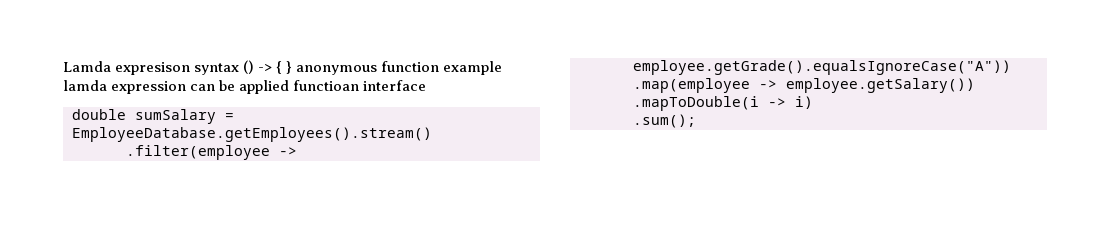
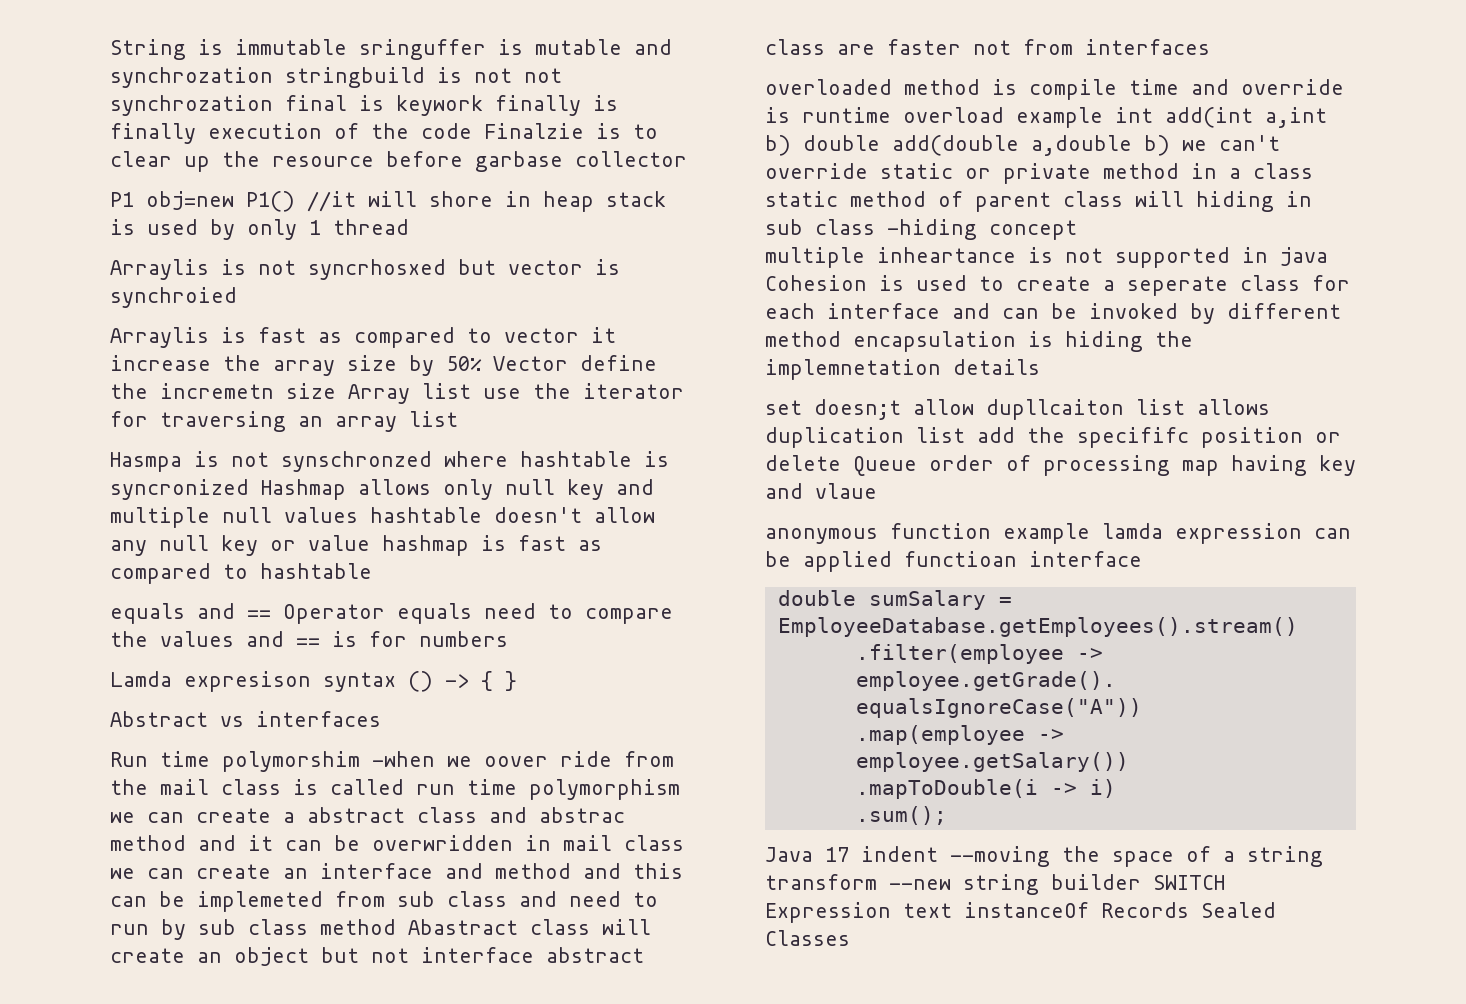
(63, 66) none -> [110,39,672,60] [110,67,562,88] [110,95,618,116] [110,123,658,144] [110,151,687,172] [110,191,666,212] [110,219,409,240] [110,259,620,280] [110,287,237,308] [110,327,616,348] [110,355,657,376] [110,383,684,404] [110,411,458,432] [110,451,669,472] [110,479,654,500] [110,507,655,528] [110,535,602,556] [110,563,372,584] [110,603,673,624] [110,631,508,647] String is immutable sringuffer is mutable and synchrozation stringbuild is not not synchrozation final is keywork finally is finally execution of the code Finalzie is to clear up the resource before garbase collector // P1 obj=new P1() //it will shore in heap stack is used by only 1 thread // Arraylis is not syncrhosxed but vector is synchroied // Arraylis is fast as compared to vector it increase the array size by 50% Vector define the incremetn size Array list use the iterator for traversing an array list // Hasmpa is not synschronzed where hashtable is syncronized Hashmap allows only null key and multiple null values hashtable doesn't allow any null key or value hashmap is fast as compared to hashtable // equals and == Operator equals need to compare the values and == is for numbers //
(293, 67) none -> [110,711,381,727] [110,751,674,772] [110,779,680,800] [110,807,625,823] [110,835,684,851] [110,863,683,879] [110,891,658,912] [110,919,651,940] [110,947,644,966] [765,39,1210,55] [765,79,1344,100] [765,107,1327,128] [765,135,1280,156] [765,163,1313,184] [765,191,1312,212] [765,219,1077,240] [765,247,1328,268] [765,275,1350,296] [765,303,1341,324] [765,331,1193,352] [765,359,1040,380] [765,399,1270,420] [765,427,1341,448] [765,455,1356,476] [765,483,877,499] // Abstract vs interfaces // Run time polymorshim -when we oover ride from the mail class is called run time polymorphism we can create a abstract class and abstrac method and it can be overwridden in mail class we can create an interface and method and this can be implemeted from sub class and need to run by sub class method Abastract class will create an object but not interface abstract class are faster not from interfaces // overloaded method is compile time and override is runtime overload example int add(int a,int b) double add(double a,double b) we can't override static or private method in a class static method of parent class will hiding in sub class -hiding concept // multiple inheartance is not supported in java Cohesion is used to create a seperate class for each interface and can be invoked by different method encapsulation is hiding the implemnetation details // set doesn;t allow dupllcaiton list allows duplication list add the specififc position or delete Queue order of processing map having key and vlaue //
(696, 121) none -> [765,846,1323,867] [765,874,1225,895] [765,902,1276,923] [765,930,850,946] // Java 17 indent --moving the space of a string transform --new string builder SWITCH Expression text instanceOf Records Sealed Classes

